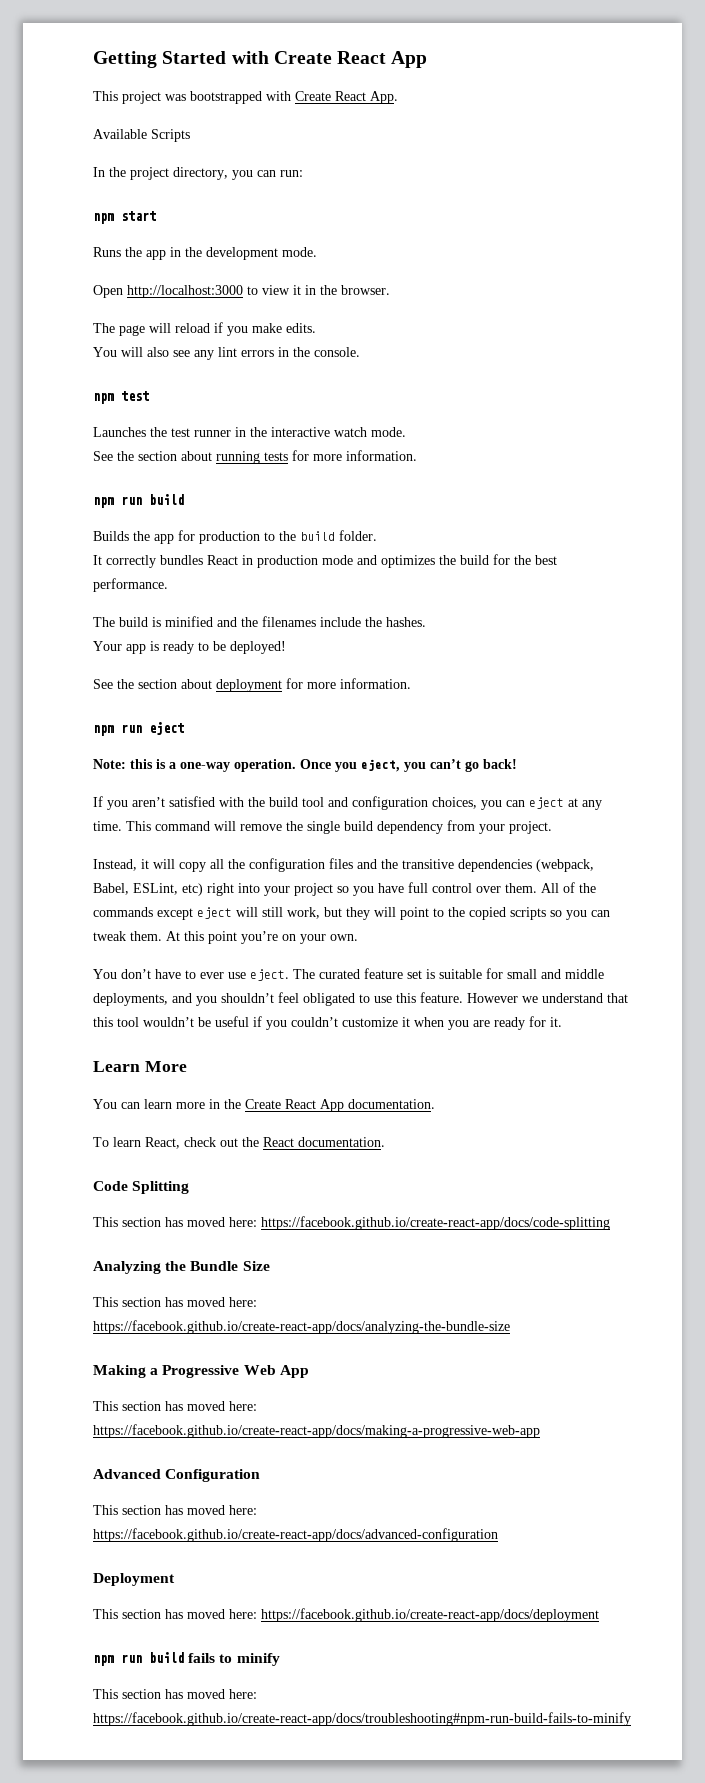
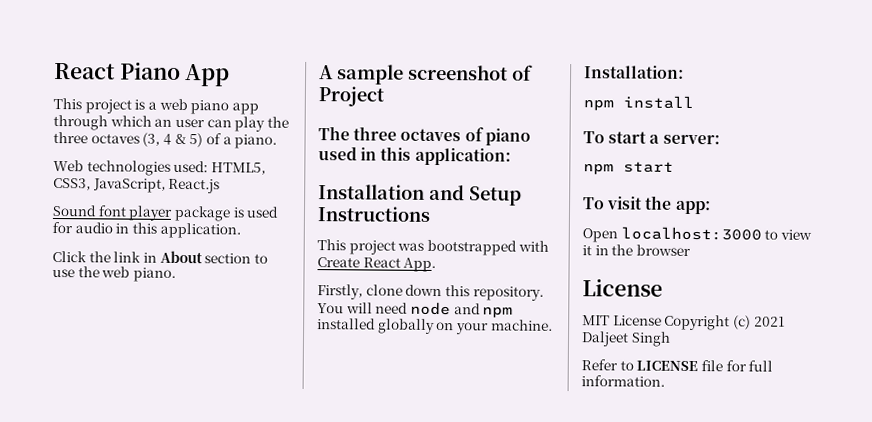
[93,51,428,68] Getting Started with Create React App -> [54,61,231,87] [53,97,259,115] [53,114,289,132] [53,131,278,149] [53,159,266,176] [53,177,221,194] [52,204,280,222] [52,221,241,239] [52,250,268,264] [52,266,176,282] [319,64,533,85] [318,86,384,107] [318,126,531,146] [318,146,511,166] [318,184,522,206] [317,206,431,222] React Piano App // This project is a web piano app through which an user can play the three octaves (3, 4 & 5) of a piano. // Web technologies used: HTML5, CSS3, JavaScript, React.js // Sound font player package is used for audio in this application. // Click the link in About section to use the web piano. // A sample screenshot of Project // The three octaves of piano used in this application: // Installation and Setup Instructions
[93,129,190,142] [93,167,303,180] [93,211,156,224] [93,247,317,260] Available Scripts // In the project directory, you can run: // npm start // Runs the app in the development mode. -> [317,284,544,301] [317,301,514,318] [317,318,553,335] [584,65,684,79] [583,95,694,111] [583,131,720,145] [583,161,674,175] [583,195,711,215] Firstly, clone down this repository. You will need node and npm installed globally on your machine. // Installation: // npm install // To start a server: // npm start // To visit the app:
[127,285,243,298] http://localhost:3000 -> [620,226,762,241] localhost:3000
[341,285,390,295] [93,322,316,336] [93,347,360,360] [93,391,149,404] [93,427,406,437] [93,450,417,464] [93,494,184,508] [93,530,377,544] [93,554,557,568] [93,578,168,592] [93,616,426,627] [93,641,286,654] [93,678,411,692] [93,722,184,736] [93,759,517,772] [93,796,602,810] [93,820,552,834] [93,858,594,872] [93,882,596,896] [93,907,610,920] [93,931,358,944] [93,968,604,981] [93,992,628,1006] [93,1016,562,1030] [93,1061,187,1072] [93,1099,435,1112] [93,1137,385,1149] [93,1181,190,1194] [93,1216,610,1230] [93,1261,270,1274] [93,1297,257,1307] [93,1320,510,1334] [93,1365,309,1378] [93,1401,257,1411] [93,1424,540,1438] [93,1469,261,1482] [93,1505,257,1515] [93,1528,498,1542] [93,1573,175,1586] [93,1608,599,1622] [93,1652,280,1666] [93,1689,257,1699] [93,1712,631,1726] browser. // The page will reload if you make edits. // You will also see any lint errors in the console. // npm test // Launches the test runner in the interactive watch mode. // See the section about running tests for more information. // npm run build // Builds the app for production to the build folder. // It correctly bundles React in production mode and optimizes the build for the best performance. // The build is minified and the filenames include the hashes. // Your app is ready to be deployed! // See the section about deployment for more information. // npm run eject // Note: this is a one-way operation. Once you eject, you can’t go back! // If you aren’t satisfied with the build tool and configuration choices, you can eject at any time. This command will remove the single build dependency from your project. // Instead, it will copy all the configuration files and the transitive dependencies (webpack, Babel, ESLint, etc) right into your project so you have full control over them. All of the commands except eject will still work, but they will point to the copied scripts so you can tweak them. At this point you’re on your own. // You don’t have to ever use eject. The curated feature set is suitable for small and middle deployments, and you shouldn’t feel obligated to use this feature. However we understand that this tool wouldn’t be useful if you couldn’t customize it when you are ready for it. // Learn More // You can learn more in the Create React App documentation. // To learn React, check out the React documentation. // Code Splitting // This section has moved here: https://facebook.github.io/create-react-app/docs/code-splitting // Analyzing the Bundle Size // This section has moved here: https://facebook.github.io/create-react-app/docs/analyzing-the-bundle-size // Making a Progressive Web App // This section has moved here: https://facebook.github.io/create-react-app/docs/making-a-progressive-web-app // Advanced Configuration // This section has moved here: https://facebook.github.io/create-react-app/docs/advanced-configuration // Deployment // This section has moved here: https://facebook.github.io/create-react-app/docs/deployment // npm run build fails to minify // This section has moved here: https://facebook.github.io/create-react-app/docs/troubleshooting#npm-run-build-fails-to-minify -> [635,244,691,257] [582,278,663,297] [582,314,785,331] [581,331,671,347] [581,359,774,372] [581,375,665,387] browser // License // MIT License Copyright (c) 2021 Daljeet Singh // Refer to LICENSE file for full information.

